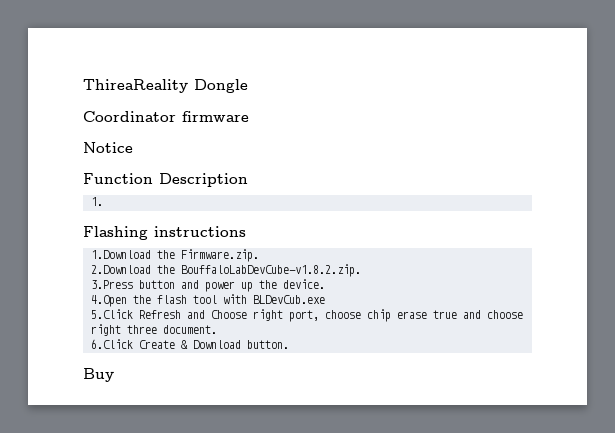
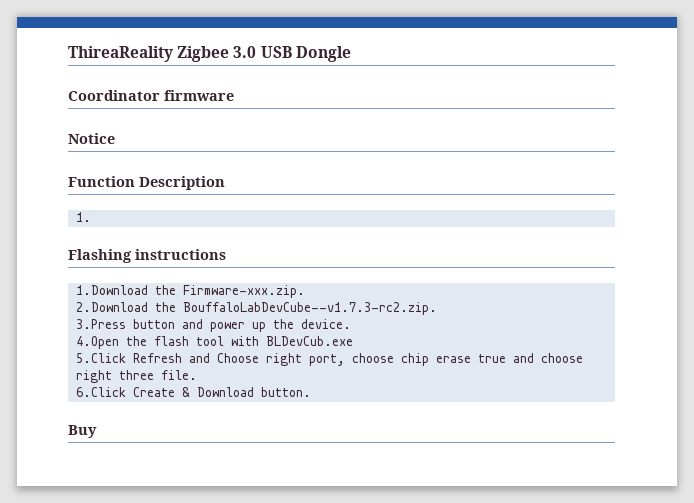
(188, 86) none -> [177,46,292,62] Zigbee 3.0 USB
[180,249,259,262] Firmware.zip. -> [182,285,305,298] Firmware-xxx.zip.
[180,264,361,277] BouffaloLabDevCube-v1.8.2.zip. -> [182,302,437,315] BouffaloLabDevCube--v1.7.3-rc2.zip.
[162,325,217,334] document. -> [160,370,197,380] file.

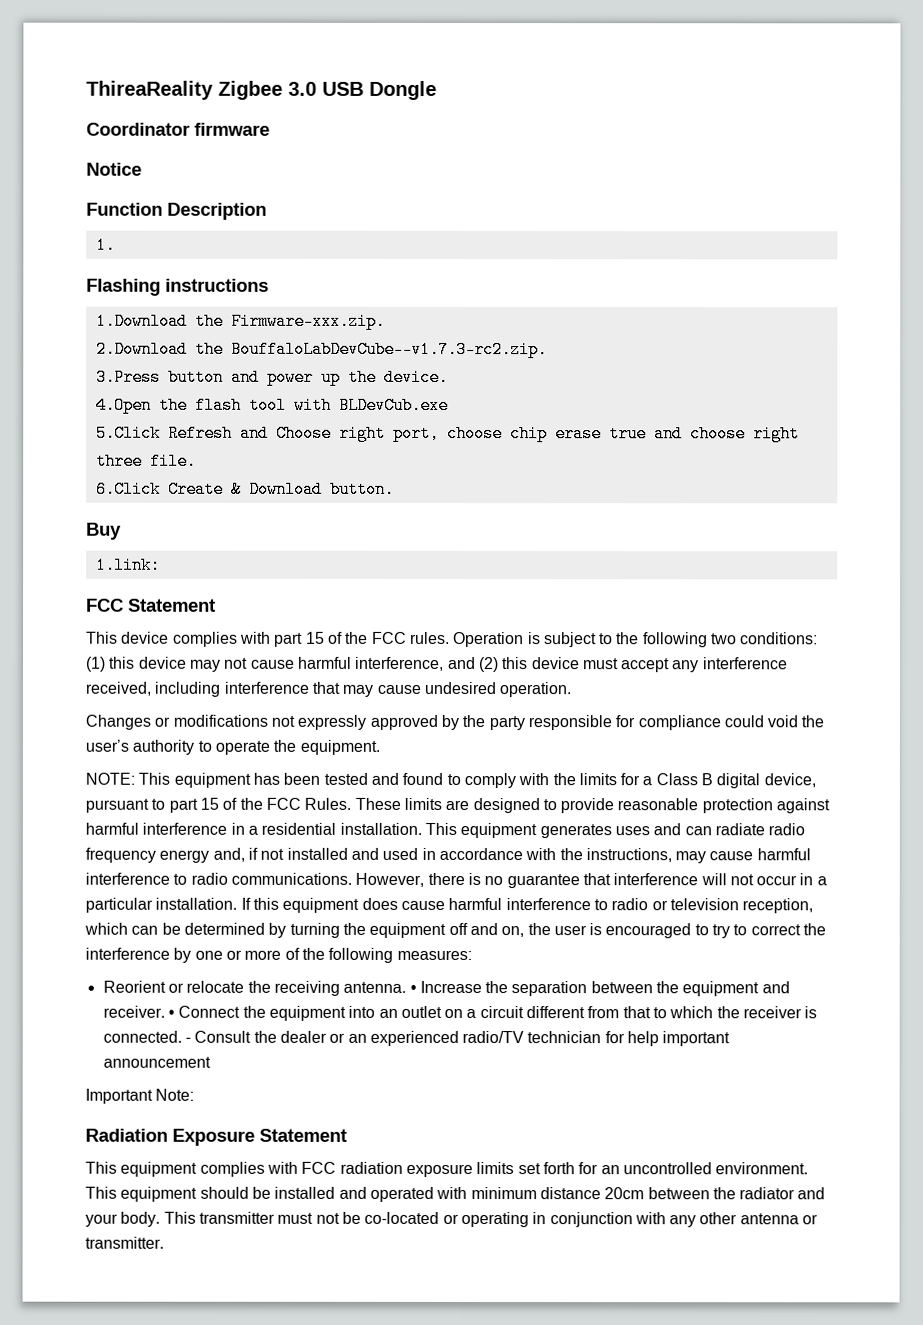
(97, 431) none -> [95,556,161,574] [86,598,216,612] [86,631,819,648] [85,656,788,673] [85,681,572,698] [85,714,825,731] [85,739,380,755] [85,772,816,789] [85,797,831,814] [85,822,806,839] [85,847,811,864] [85,872,827,889] [85,897,814,914] [84,922,827,939] [85,947,472,963] [102,980,790,997] [102,1005,818,1021] [102,1030,731,1047] [102,1056,211,1068] [85,1088,195,1104] [85,1128,347,1146] [85,1161,809,1178] [85,1186,826,1202] [85,1211,819,1228] [85,1236,164,1249] // 1.link: // FCC Statement // This device complies with part 15 of the FCC rules. Operation is subject to the following two conditions: (1) this device may not cause harmful interference, and (2) this device must accept any interference received, including interference that may cause undesired operation. // Changes or modifications not expressly approved by the party responsible for compliance could void the user’s authority to operate the equipment. // NOTE: This equipment has been tested and found to comply with the limits for a Class B digital device, pursuant to part 15 of the FCC Rules. These limits are designed to provide reasonable protection against harmful interference in a residential installation. This equipment generates uses and can radiate radio frequency energy and, if not installed and used in accordance with the instructions, may cause harmful interference to radio communications. However, there is no guarantee that interference will not occur in a particular installation. If this equipment does cause harmful interference to radio or television reception, which can be determined by turning the equipment off and on, the user is encouraged to try to correct the interference by one or more of the following measures: // Reorient or relocate the receiving antenna. • Increase the separation between the equipment and receiver. • Connect the equipment into an outlet on a circuit different from that to which the receiver is connected. ‐ Consult the dealer or an experienced radio/TV technician for help important announcement // Important Note: // Radiation Exposure Statement // This equipment complies with FCC radiation exposure limits set forth for an uncontrolled environment. This equipment should be installed and operated with minimum distance 20cm between the radiator and your body. This transmitter must not be co-located or operating in conjunction with any other antenna or transmitter.

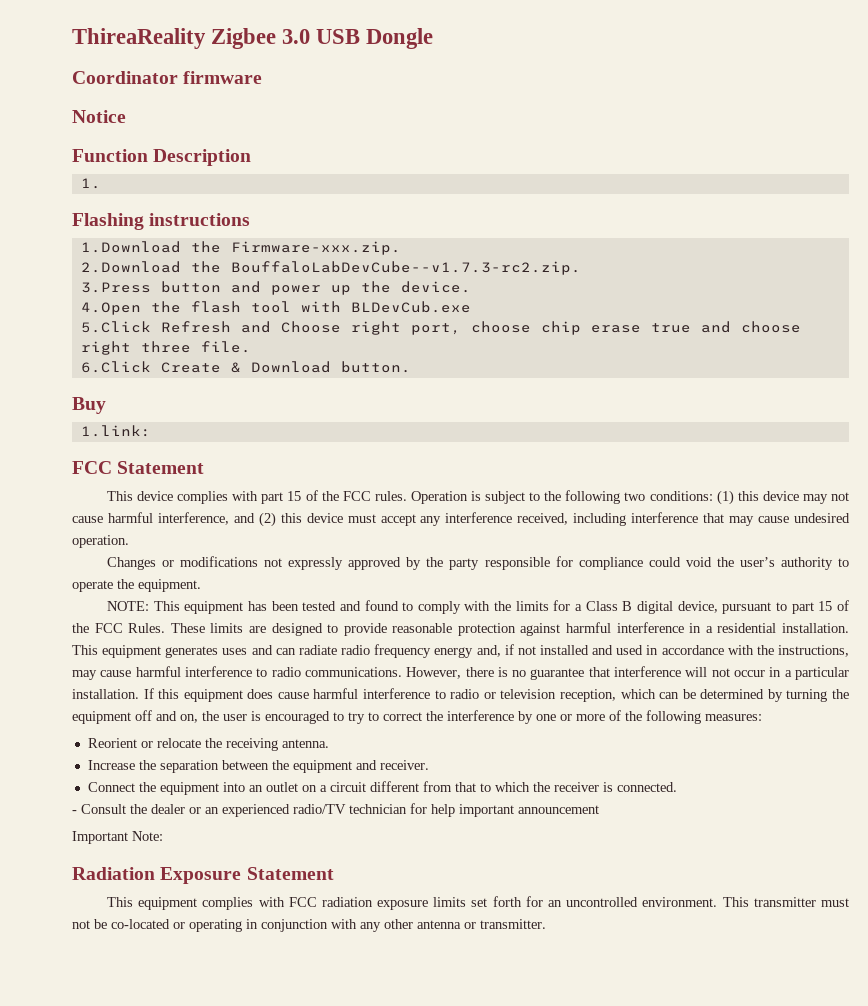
[409,984,417,993] • -> (329, 743) //
[167,1009,175,1018] • -> (429, 765) //
(182, 1036) none -> (677, 787) //
[120,1186,826,1202] [85,1211,196,1227] equipment should be installed and operated with minimum distance 20cm between the radiator and your body. This -> (749, 902) none

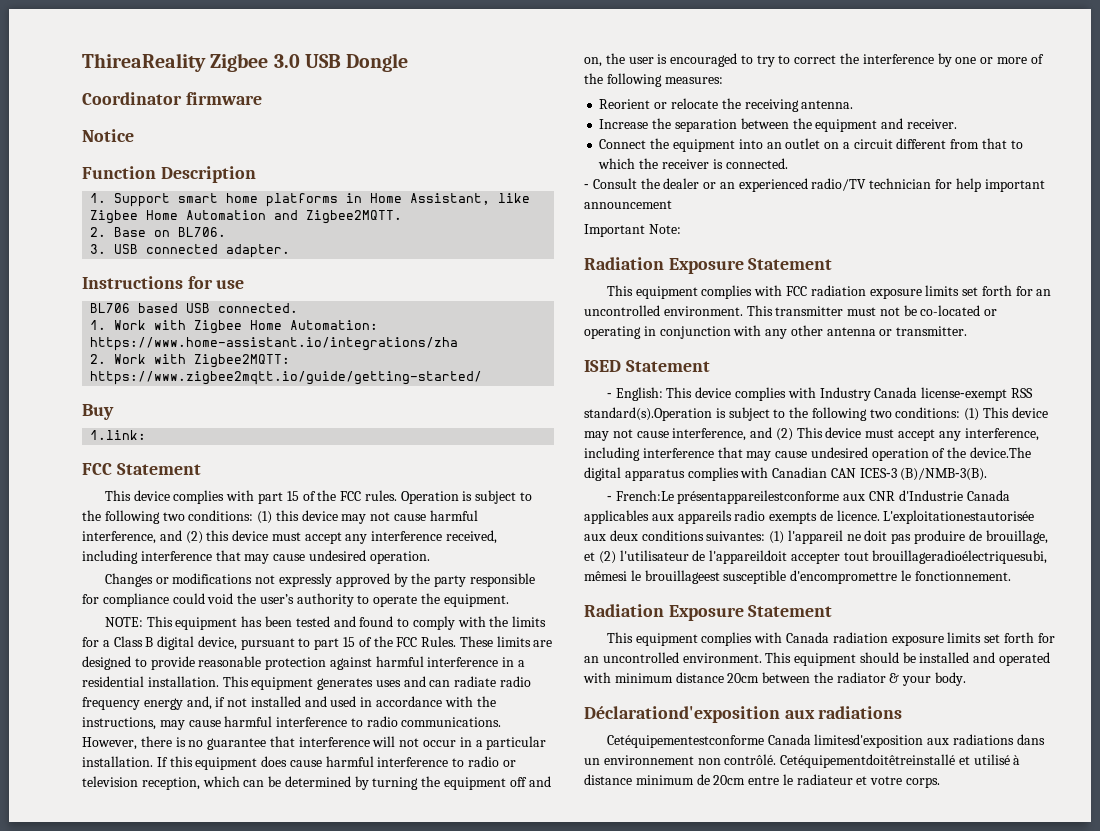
[72,213,251,230] [80,241,401,255] [80,261,581,275] [80,281,471,295] [80,301,471,315] [80,321,801,335] [80,341,251,355] [80,361,411,373] // Flashing instructions // 1.Download the Firmware-xxx.zip. // 2.Download the BouffaloLabDevCube--v1.7.3-rc2.zip. // 3.Press button and power up the device. // 4.Open the flash tool with BLDevCub.exe // 5.Click Refresh and Choose right port, choose chip erase true and choose right three file. // 6.Click Create & Download button. -> [114,193,531,207] [90,210,403,224] [90,227,227,237] [90,244,291,258] [82,276,245,289] [90,303,299,313] [90,320,379,334] [90,337,459,351] [90,354,291,368] [90,371,483,385] Support smart home platforms in Home Assistant, like Zigbee Home Automation and Zigbee2MQTT. // 2. Base on BL706. // 3. USB connected adapter. // Instructions for use // BL706 based USB connected. // 1. Work with Zigbee Home Automation: https://www.home-assistant.io/integrations/zha // 2. Work with Zigbee2MQTT: https://www.zigbee2mqtt.io/guide/getting-started/
(546, 924) none -> [584,360,710,372] [606,387,1033,401] [584,407,1048,421] [584,427,1039,441] [584,447,1032,461] [584,467,988,481] [606,490,1010,504] [584,510,1035,524] [584,530,1048,544] [584,550,1048,564] [584,570,1011,584] [584,604,833,621] [606,632,1055,646] [584,652,1051,666] [583,672,967,686] [584,706,903,723] [606,734,1045,748] [584,754,1021,768] [584,774,941,788] // ISED Statement // ‐ English: This device complies with Industry Canada license‐exempt RSS standard(s).Operation is subject to the following two conditions: (1) This device may not cause interference, and (2) This device must accept any interference, including interference that may cause undesired operation of the device.The digital apparatus complies with Canadian CAN ICES‐3 (B)/NMB‐3(B). // ‐ French:Le présentappareilestconforme aux CNR d'Industrie Canada applicables aux appareils radio exempts de licence. L'exploitationestautorisée aux deux conditions suivantes: (1) l'appareil ne doit pas produire de brouillage, et (2) l'utilisateur de l'appareildoit accepter tout brouillageradioélectriquesubi, mêmesi le brouillageest susceptible d'encompromettre le fonctionnement. // Radiation Exposure Statement // This equipment complies with Canada radiation exposure limits set forth for an uncontrolled environment. This equipment should be installed and operated with minimum distance 20cm between the radiator & your body. // Déclarationd'exposition aux radiations // Cetéquipementestconforme Canada limitesd'exposition aux radiations dans un environnement non contrôlé. Cetéquipementdoitêtreinstallé et utilisé à distance minimum de 20cm entre le radiateur et votre corps.

